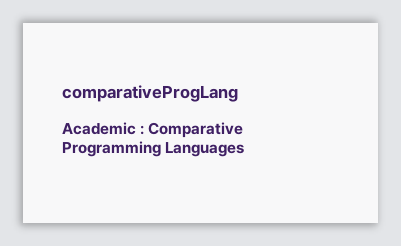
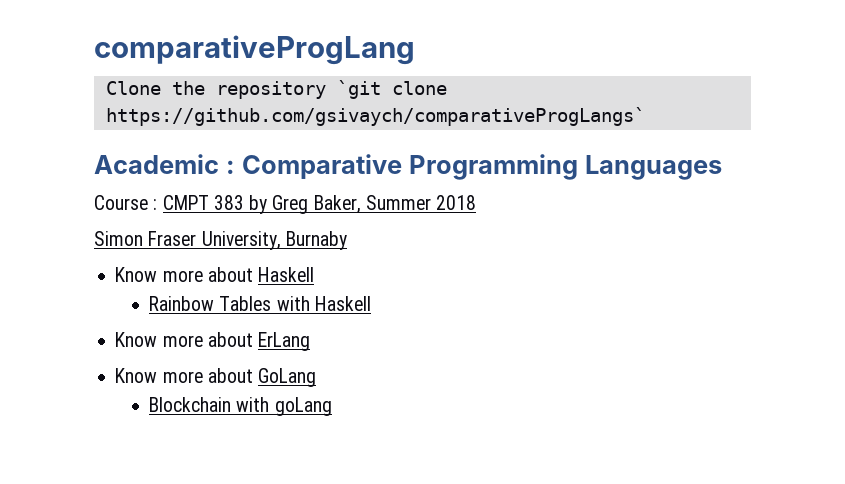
(238, 93) none -> [105,80,447,99] [105,107,645,126] // Clone the repository `git clone https://github.com/gsivaych/comparativeProgLangs`
(245, 149) none -> [94,195,477,214] [94,231,347,250] [115,267,315,282] [149,296,371,311] [115,332,311,351] [115,368,317,387] [149,397,332,416] // Course : CMPT 383 by Greg Baker, Summer 2018 // Simon Fraser University, Burnaby // Know more about Haskell // Rainbow Tables with Haskell // Know more about ErLang // Know more about GoLang // Blockchain with goLang

